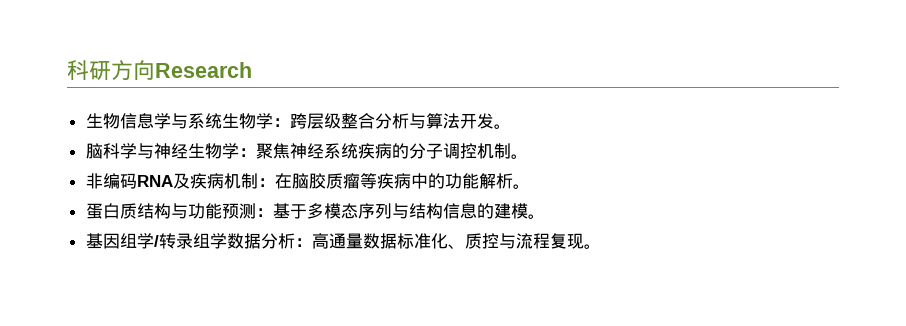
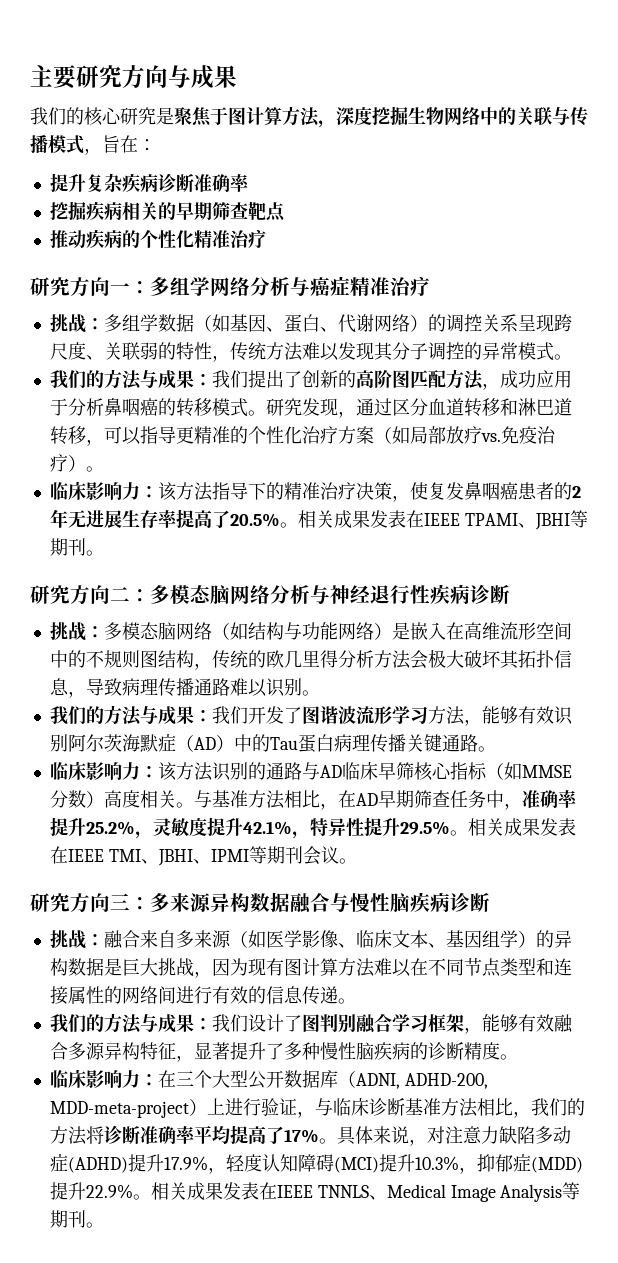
[67,60,252,80] [85,113,511,129] [85,143,528,159] [85,173,530,189] [85,203,545,219] [85,233,584,249] 科研方向Research // 生物信息学与系统生物学：跨层级整合分析与算法开发。 // 脑科学与神经生物学：聚焦神经系统疾病的分子调控机制。 // 非编码RNA及疾病机制：在脑胶质瘤等疾病中的功能解析。 // 蛋白质结构与功能预测：基于多模态序列与结构信息的建模。 // 基因组学/转录组学数据分析：高通量数据标准化、质控与流程复现 -> [30,65,237,89] [30,106,588,128] [30,135,156,155] [49,173,249,192] [49,201,286,222] [49,230,266,249] [30,276,430,297] [49,314,572,333] [49,342,572,362] [49,369,572,390] [49,398,572,418] [49,426,556,446] [49,454,104,472] [49,481,581,502] [49,509,588,530] [49,538,104,556] [30,584,510,605] [49,622,572,641] [49,649,572,670] [49,678,320,698] [49,705,573,726] [49,734,496,753] [49,761,572,781] [49,790,577,810] [49,817,576,839] [49,846,357,866] [30,892,490,914] [49,929,572,949] [49,958,572,978] [49,986,356,1005] [49,1013,573,1034] [49,1042,518,1062] [49,1069,488,1089] [49,1097,585,1118] [49,1125,571,1146] [49,1154,583,1174] [49,1182,581,1202] [49,1210,86,1228] 主要研究方向与成果 // 我们的核心研究是聚焦于图计算方法，深度挖掘生物网络中的关联与传播模式，旨在： // 提升复杂疾病诊断准确率 // 挖掘疾病相关的早期筛查靶点 // 推动疾病的个性化精准治疗 // 研究方向一：多组学网络分析与癌症精准治疗 // 挑战：多组学数据（如基因、蛋白、代谢网络）的调控关系呈现跨尺度、关联弱的特性，传统方法难以发现其分子调控的异常模式。 // 我们的方法与成果：我们提出了创新的高阶图匹配方法，成功应用于分析鼻咽癌的转移模式。研究发现，通过区分血道转移和淋巴道转移，可以指导更精准的个性化治疗方案（如局部放疗vs.免疫治疗）。 // 临床影响力：该方法指导下的精准治疗决策，使复发鼻咽癌患者的2年无进展生存率提高了20.5%。相关成果发表在IEEE TPAMI、JBHI等期刊。 // 研究方向二：多模态脑网络分析与神经退行性疾病诊断 // 挑战：多模态脑网络（如结构与功能网络）是嵌入在高维流形空间中的不规则图结构，传统的欧几里得分析方法会极大破坏其拓扑信息，导致病理传播通路难以识别。 // 我们的方法与成果：我们开发了图谐波流形学习方法，能够有效识别阿尔茨海默症（AD）中的Tau蛋白病理传播关键通路。 // 临床影响力：该方法识别的通路与AD临床早筛核心指标（如MMSE分数）高度相关。与基准方法相比，在AD早期筛查任务中，准确率提升25.2%，灵敏度提升42.1%，特异性提升29.5%。相关成果发表在IEEE TMI、JBHI、IPMI等期刊会议。 // 研究方向三：多来源异构数据融合与慢性脑疾病诊断 // 挑战：融合来自多来源（如医学影像、临床文本、基因组学）的异构数据是巨大挑战，因为现有图计算方法难以在不同节点类型和连接属性的网络间进行有效的信息传递。 // 我们的方法与成果：我们设计了图判别融合学习框架，能够有效融合多源异构特征，显著提升了多种慢性脑疾病的诊断精度。 // 临床影响力：在三个大型公开数据库（ADNI, ADHD-200, MDD-meta-project）上进行验证，与临床诊断基准方法相比，我们的方法将诊断准确率平均提高了17%。具体来说，对注意力缺陷多动症(ADHD)提升17.9%，轻度认知障碍(MCI)提升10.3%，抑郁症(MDD)提升22.9%。相关成果发表在IEEE TNNLS、Medical Image Analysis等期刊

